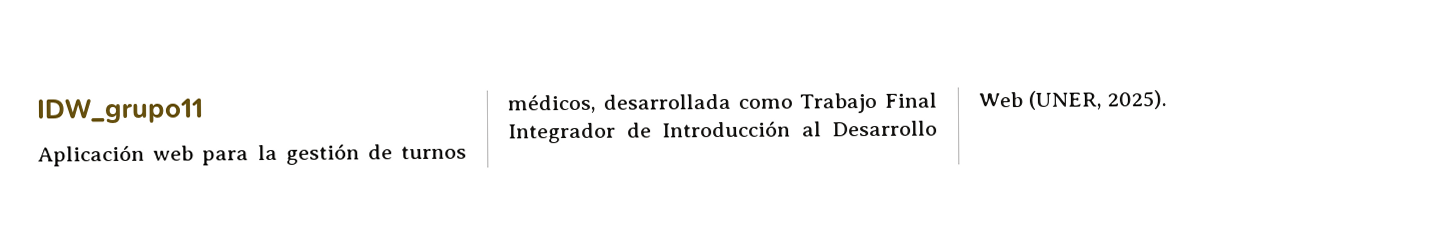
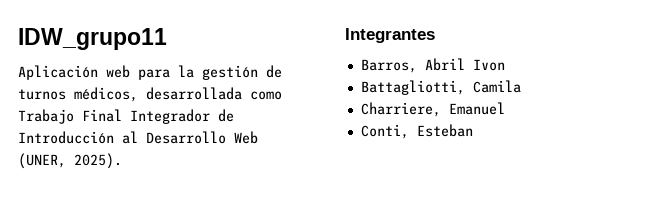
(1167, 100) none -> [345,28,435,43] [360,58,505,73] [360,80,521,95] [360,102,505,117] [360,124,473,139] // Integrantes // Barros, Abril Ivon // Battagliotti, Camila // Charriere, Emanuel // Conti, Esteban

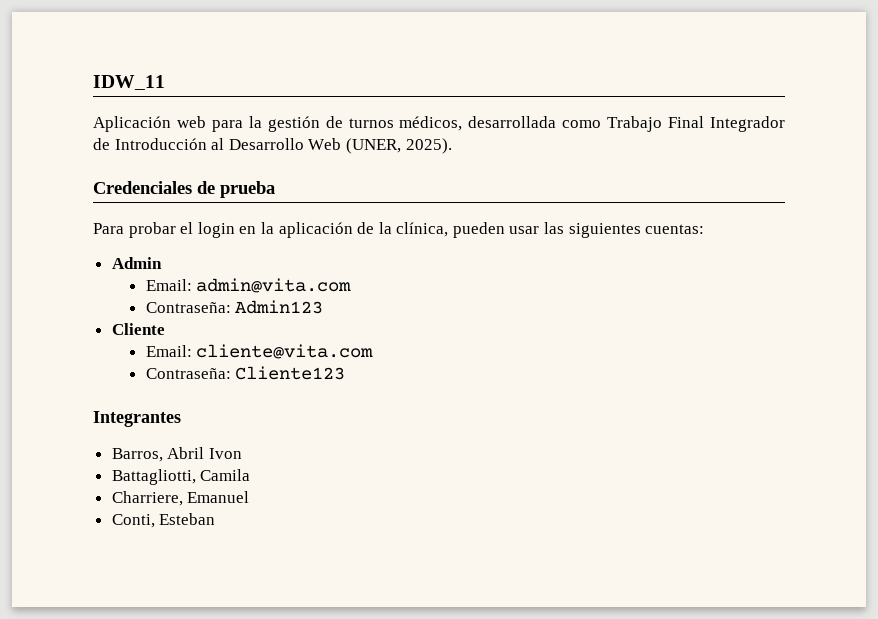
[18,28,167,50] IDW_grupo11 -> [93,75,165,90] IDW_11
(122, 161) none -> [93,181,275,198] [93,222,705,238] [111,257,162,269] [145,278,352,293] [145,300,324,314] [111,323,165,335] [145,344,374,359] [145,366,346,380] // Credenciales de prueba // Para probar el login en la aplicación de la clínica, pueden usar las siguientes cuentas: // Admin // Email: admin@vita.com // Contraseña: Admin123 // Cliente // Email: cliente@vita.com // Contraseña: Cliente123

